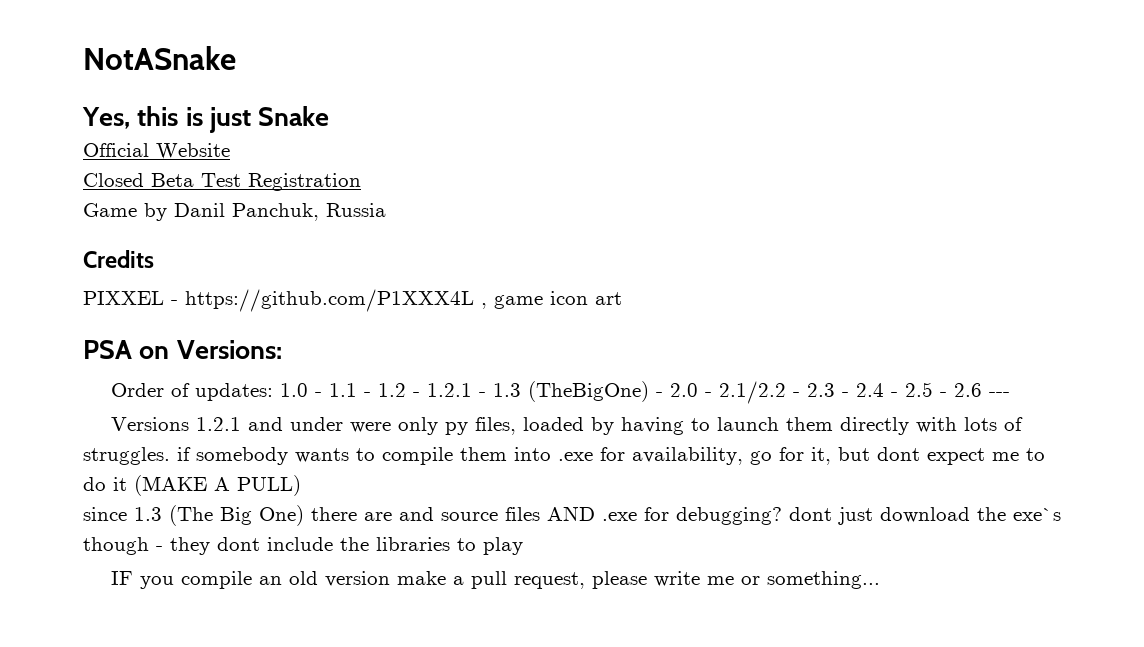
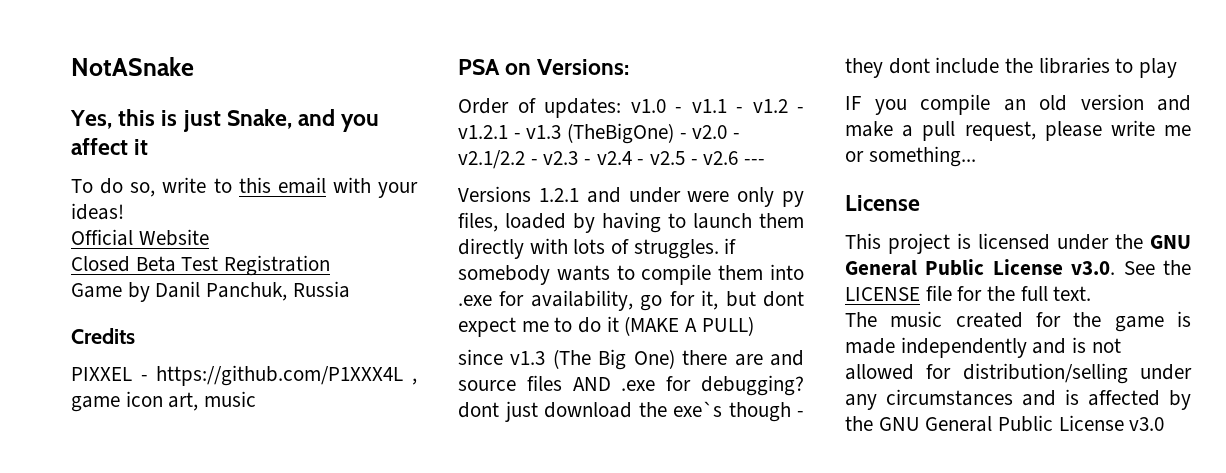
[258,106,330,126] Snake -> [226,109,380,132] [71,138,149,155] [71,177,418,198] [71,203,124,220] Snake, and you affect it // To do so, write to this email with your ideas!
[595,292,622,305] art -> [168,391,257,411] art, music
[280,381,983,404] 1.0 - 1.1 - 1.2 - 1.2.1 - 1.3 (TheBigOne) - 2.0 - 2.1/2.2 - 2.3 - 2.4 - 2.5 - 2.6 -> [630,99,804,113] [458,123,741,144] [458,150,739,169] v1.0 - v1.1 - v1.2 - v1.2.1 - v1.3 (TheBigOne) - v2.0 - v2.1/2.2 - v2.3 - v2.4 - v2.5 - v2.6
[134,507,162,521] 1.3 -> [510,351,546,365] v1.3
(391, 579) none -> [1157,95,1191,111] and
(881, 580) none -> [845,195,920,211] [845,233,1191,254] [845,259,1191,276] [845,285,1092,301] [845,311,1191,332] [845,337,1121,358] [845,363,1192,384] [845,389,1191,410] [845,415,1165,432] // License // This project is licensed under the GNU General Public License v3.0. See the LICENSE file for the full text. // The music created for the game is made independently and is not allowed for distribution/selling under any circumstances and is affected by the GNU General Public License v3.0

